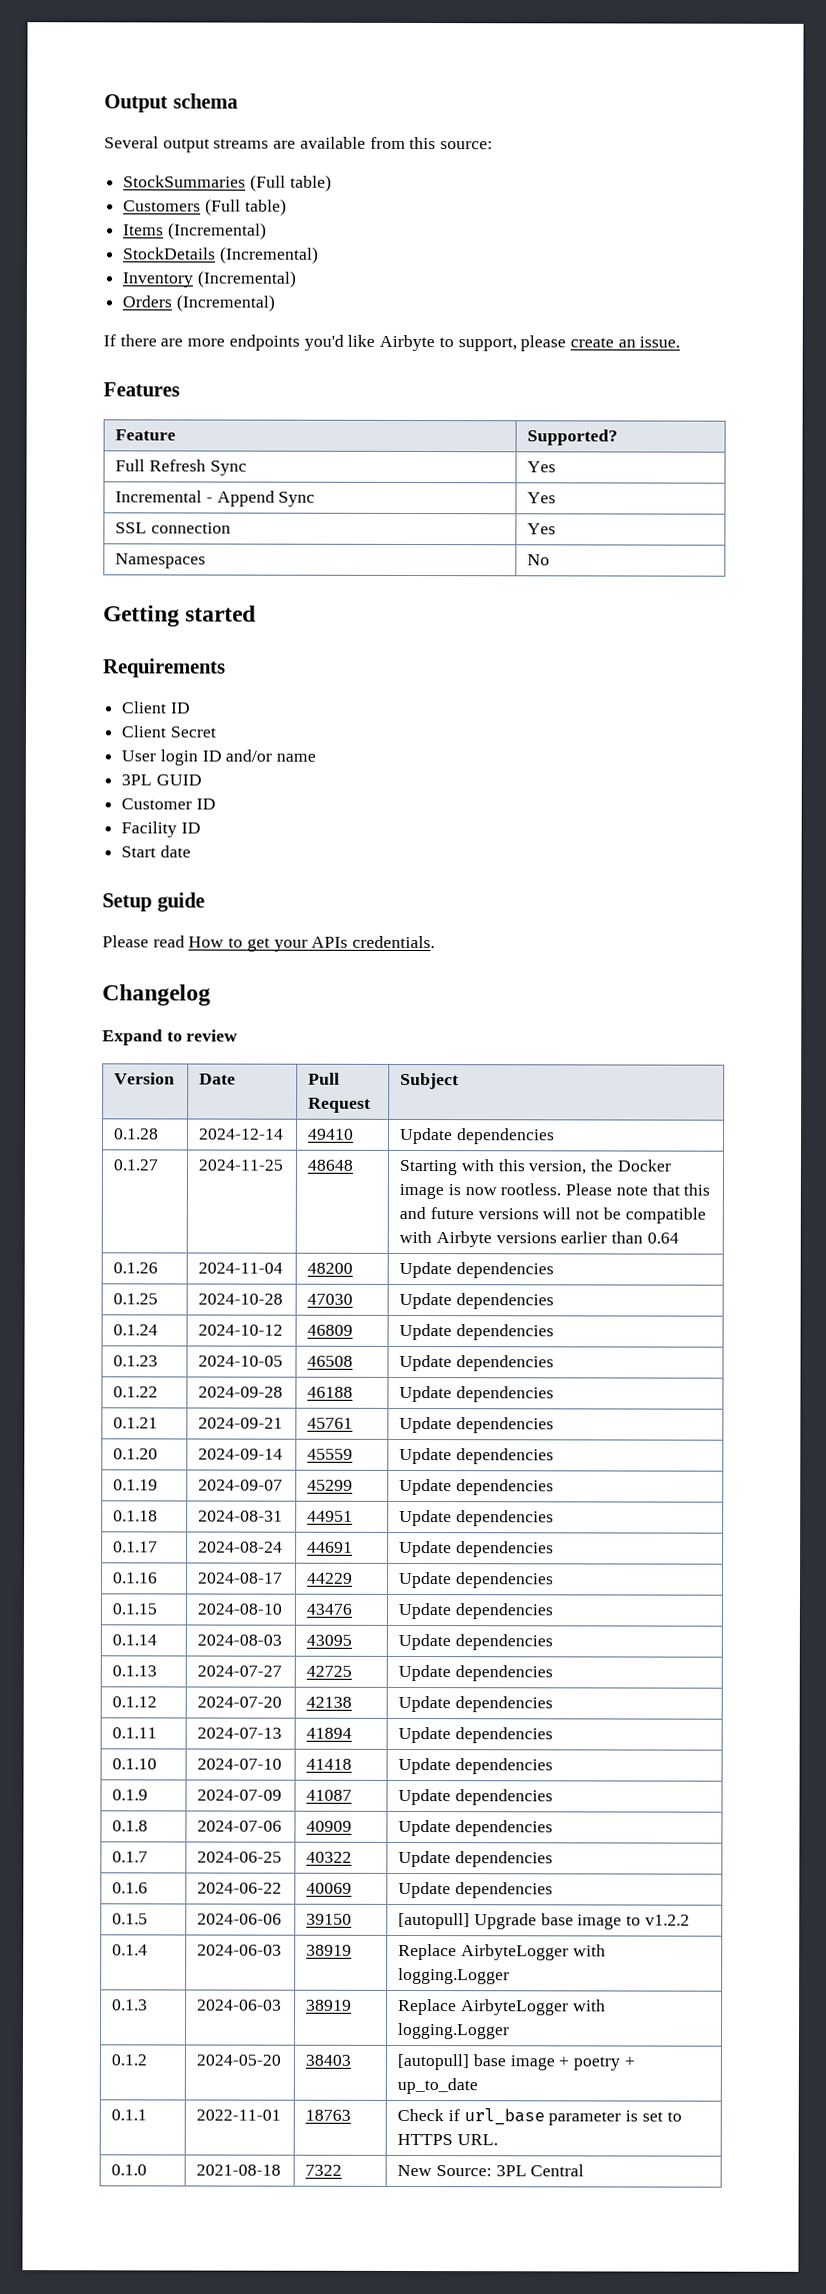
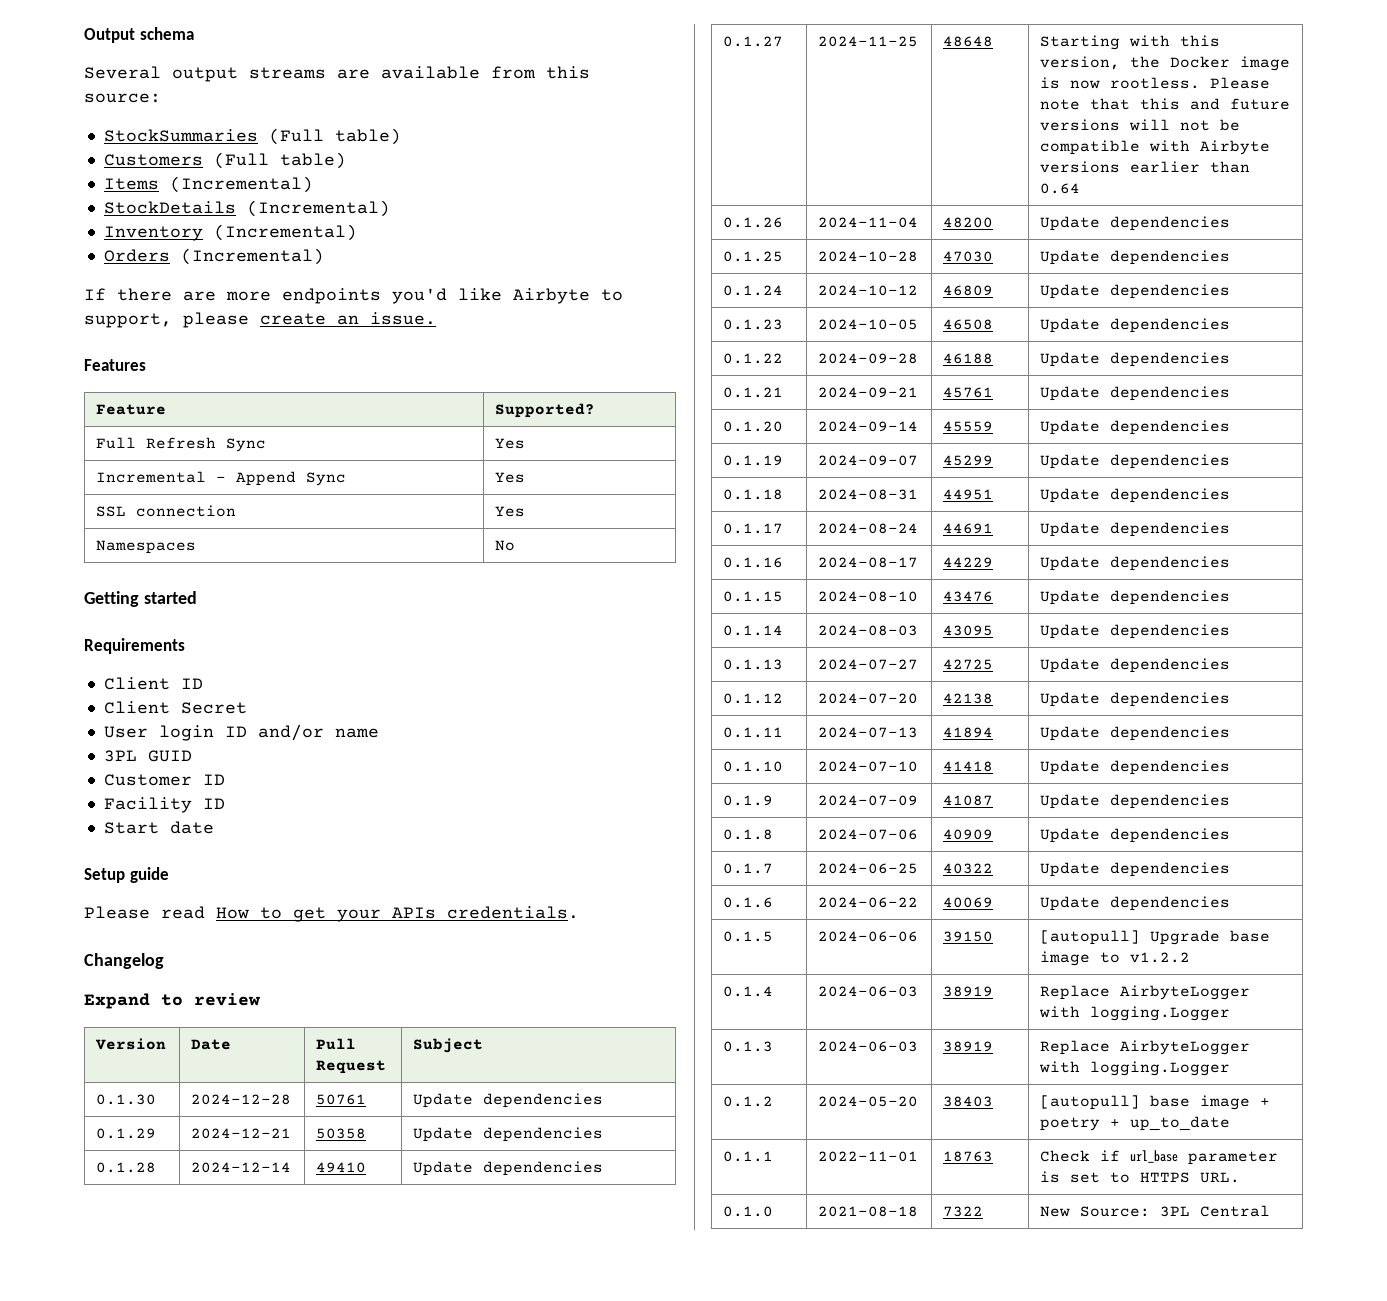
(460, 1081) none -> [96,1094,157,1105] [191,1094,292,1105] [316,1094,367,1105] [413,1093,604,1108] [96,1128,157,1139] [191,1128,292,1139] [316,1128,367,1139] [413,1127,604,1142] // 0.1.30 | 2024-12-28 | 50761 | Update dependencies // 0.1.29 | 2024-12-21 | 50358 | Update dependencies

